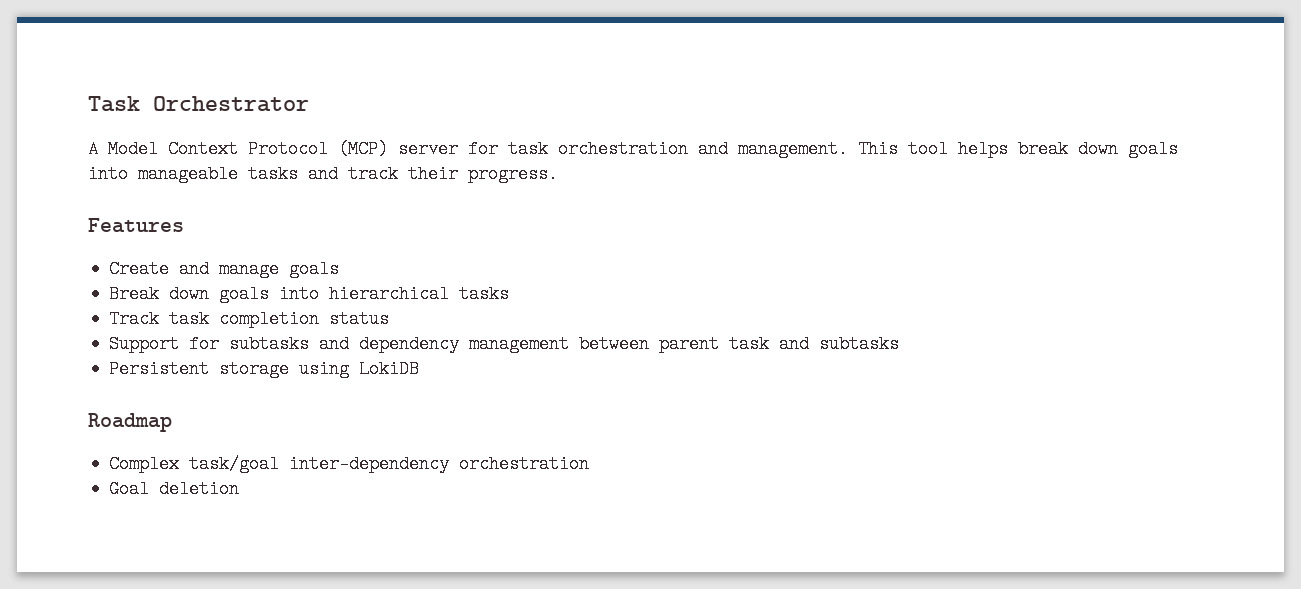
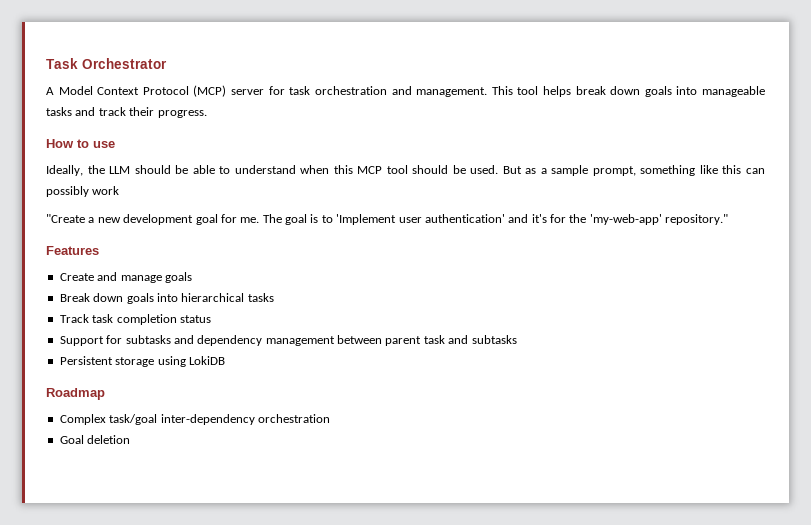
(558, 174) none -> [46,139,115,148] [46,165,766,176] [46,186,120,197] [46,214,729,225] // How to use // Ideally, the LLM should be able to understand when this MCP tool should be used. But as a sample prompt, something like this can possibly work // "Create a new development goal for me. The goal is to 'Implement user authentication' and it's for the 'my-web-app' repository."

